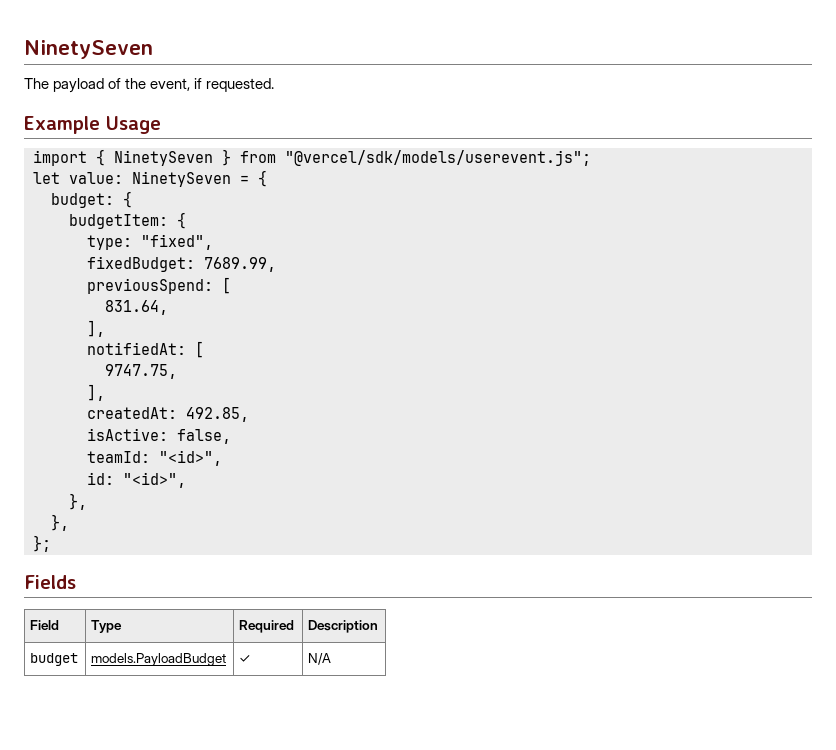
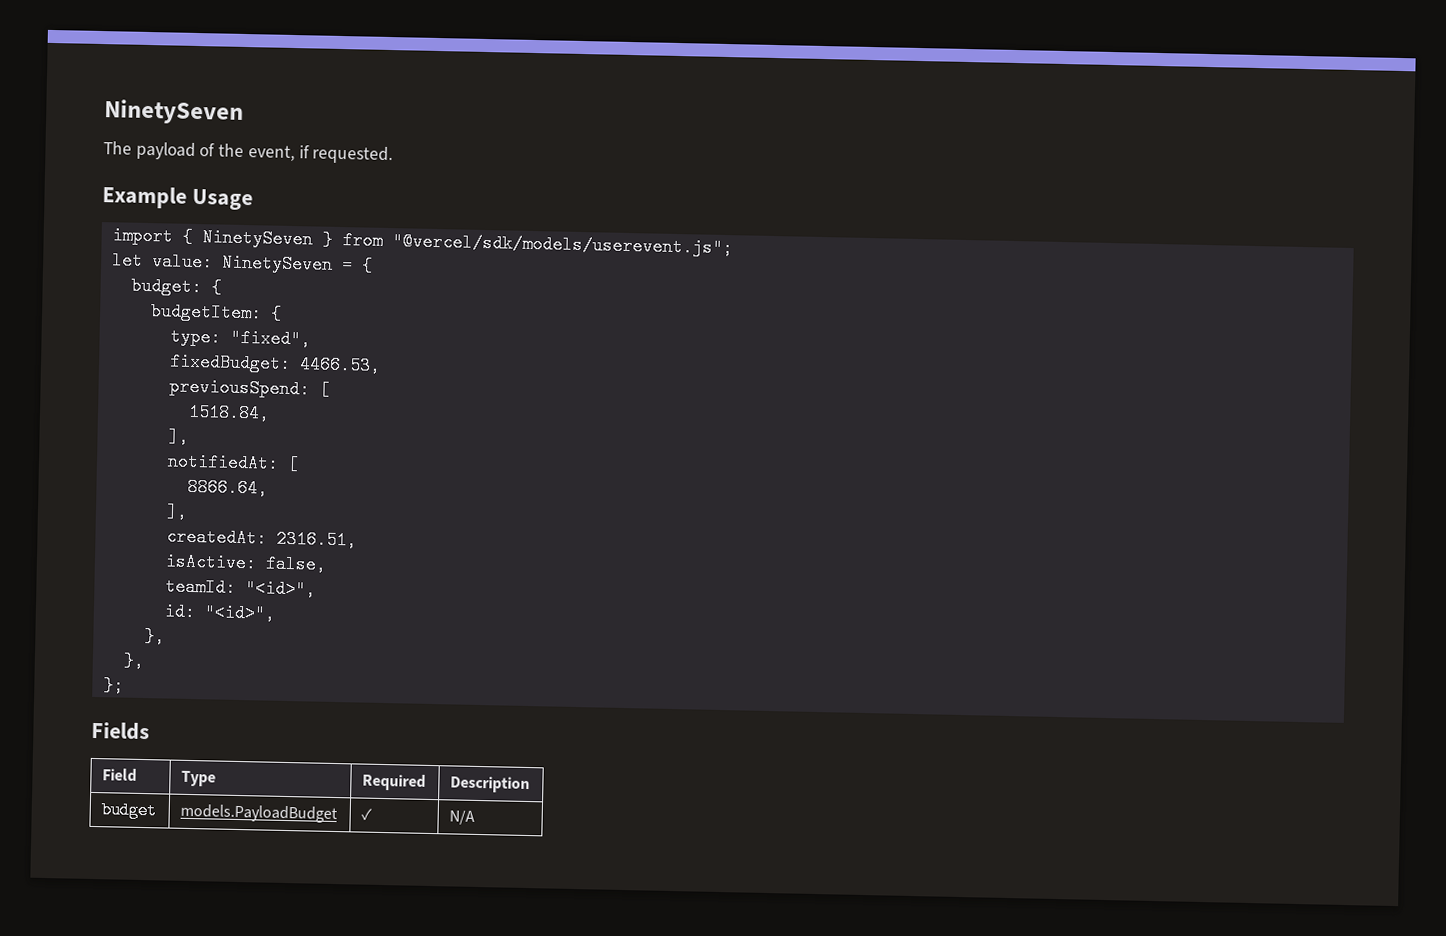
[204,257,276,272] 7689.99, -> [298,355,381,375] 4466.53,
[105,300,168,315] 831.64, -> [187,402,270,423] 1518.84,
[105,364,177,379] 9747.75, -> [186,477,268,498] 8866.64,
[186,407,249,422] 492.85, -> [275,529,357,550] 2316.51,

